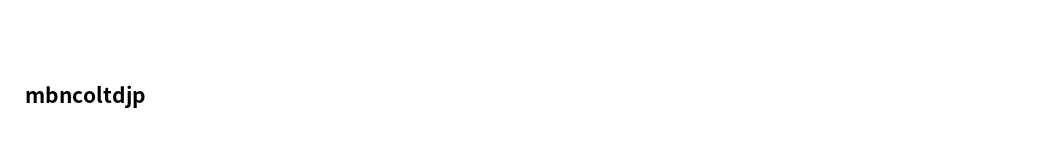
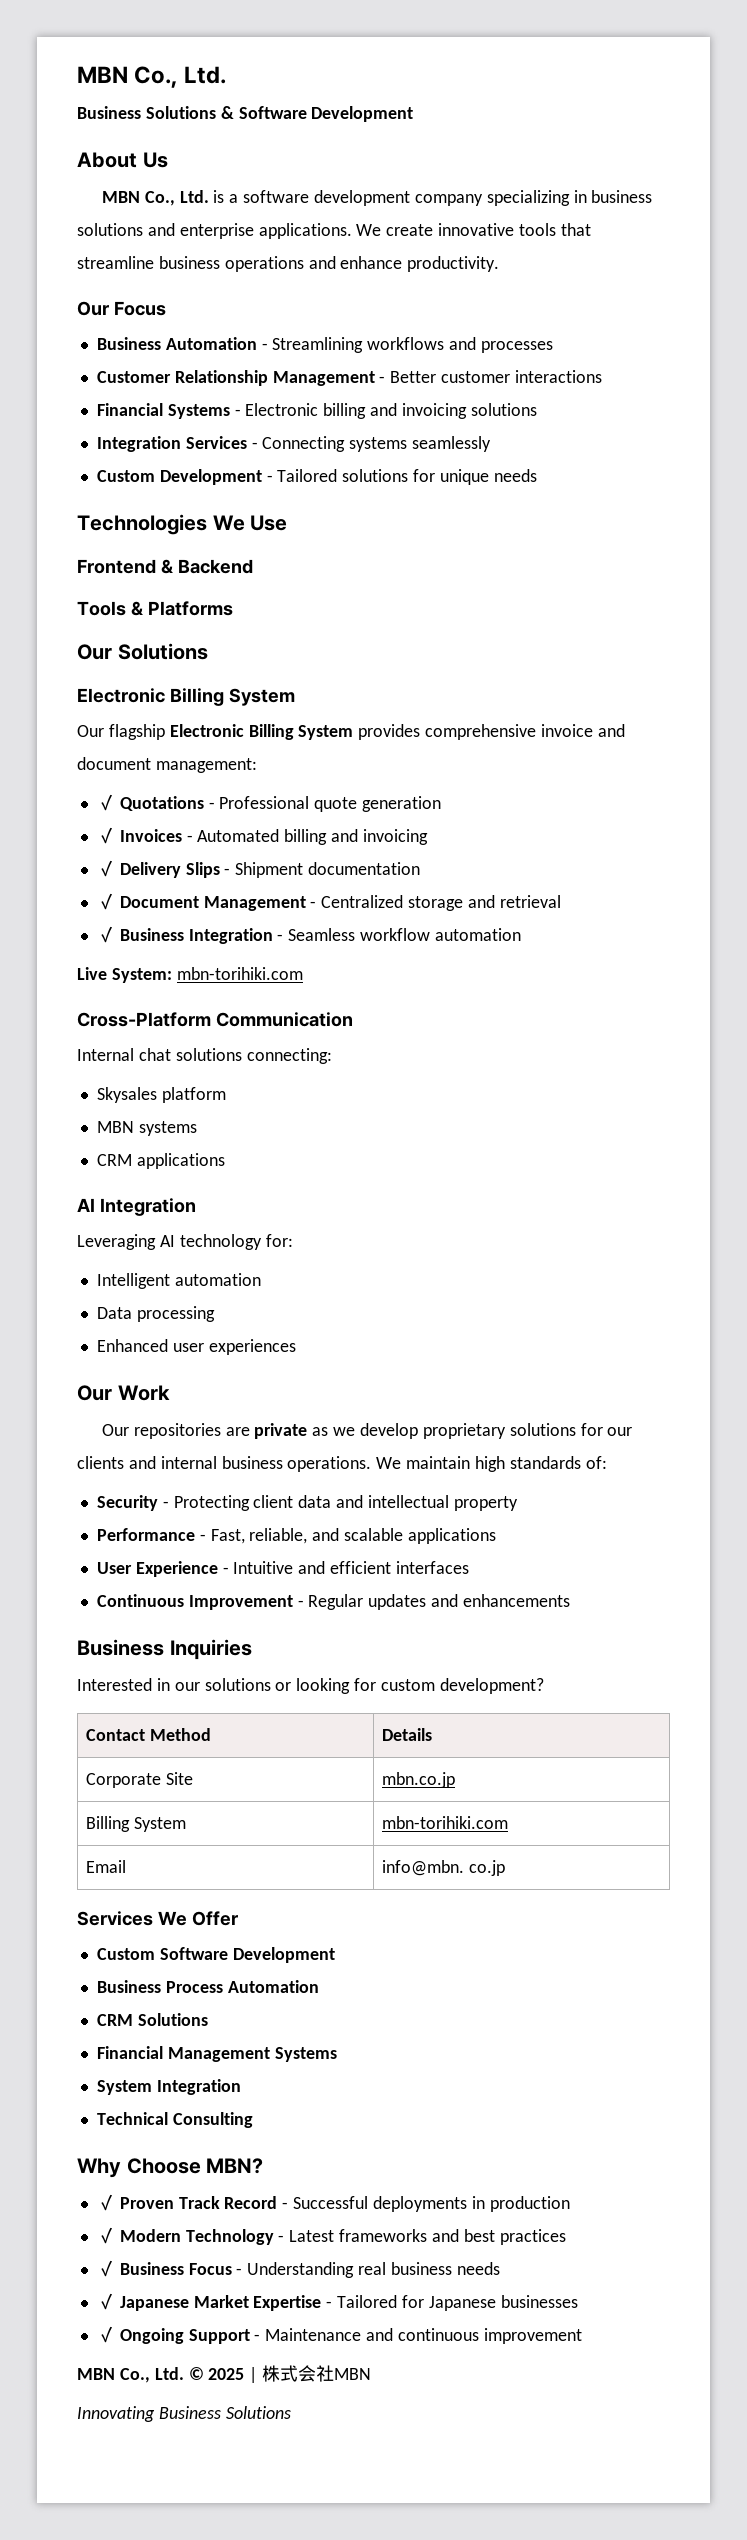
[25,85,146,108] mbncoltdjp -> [77,66,227,88] [77,106,414,122] [77,152,168,168] [101,190,653,206] [77,223,591,239] [77,256,500,272] [77,301,166,316] [96,337,553,353] [96,370,602,386] [96,403,537,419] [96,436,492,452] [96,469,537,485] [77,514,288,535] [77,559,253,574] [77,601,233,616] [77,643,208,660] [77,688,295,706] [77,724,625,740] [77,757,257,773] [96,794,442,812] [96,827,428,845] [96,860,421,878] [96,893,561,911] [96,926,521,944] [77,967,303,983] [77,1012,353,1027] [77,1048,332,1064] [96,1087,226,1103] [96,1121,197,1136] [96,1153,225,1169] [77,1198,196,1216] [77,1234,293,1250] [96,1273,261,1289] [96,1306,215,1322] [96,1339,296,1355] [77,1385,170,1401] [101,1423,633,1439] [77,1456,607,1472] [96,1495,518,1511] [96,1528,496,1544] [96,1561,469,1577] [96,1594,570,1610] [77,1639,252,1660] [77,1678,544,1694] [85,1728,211,1741] [381,1728,432,1741] [85,1772,193,1788] [381,1772,455,1788] [85,1816,186,1832] [381,1816,508,1829] [85,1860,126,1873] [381,1860,505,1876] [77,1911,238,1926] [96,1947,335,1963] [96,1980,319,1993] [96,2013,208,2026] [96,2046,337,2062] [96,2079,241,2095] [96,2112,253,2128] [77,2158,264,2178] [96,2194,570,2212] [96,2227,566,2245] [96,2260,500,2278] [96,2293,578,2311] [96,2326,582,2344] [77,2365,372,2383] [77,2406,291,2422] MBN Co., Ltd. // Business Solutions & Software Development // About Us // MBN Co., Ltd. is a software development company specializing in business solutions and enterprise applications. We create innovative tools that streamline business operations and enhance productivity. // Our Focus // Business Automation - Streamlining workflows and processes // Customer Relationship Management - Better customer interactions // Financial Systems - Electronic billing and invoicing solutions // Integration Services - Connecting systems seamlessly // Custom Development - Tailored solutions for unique needs // Technologies We Use // Frontend & Backend // Tools & Platforms // Our Solutions // Electronic Billing System // Our flagship Electronic Billing System provides comprehensive invoice and document management: // ✓ Quotations - Professional quote generation // ✓ Invoices - Automated billing and invoicing // ✓ Delivery Slips - Shipment documentation // ✓ Document Management - Centralized storage and retrieval // ✓ Business Integration - Seamless workflow automation // Live System: mbn-torihiki.com // Cross-Platform Communication // Internal chat solutions connecting: // Skysales platform // MBN systems // CRM applications // AI Integration // Leveraging AI technology for: // Intelligent automation // Data processing // Enhanced user experiences // Our Work // Our repositories are private as we develop proprietary solutions for our clients and internal business operations. We maintain high standards of: // Security - Protecting client data and intellectual property // Performance - Fast, reliable, and scalable applications // User Experience - Intuitive and efficient interfaces // Continuous Improvement - Regular updates and enhancements // Business Inquiries // Interested in our solutions or looking for custom development? // Contact Method | Details // Corporate Site | mbn.co.jp // Billing System | mbn-torihiki.com // Email | info@mbn. co.jp // Services We Offer // Custom Software Development // Business Process Automation // CRM Solutions // Financial Management Systems // System Integration // Technical Consulting // Why Choose MBN? // ✓ Proven Track Record - Successful deployments in production // ✓ Modern Technology - Latest frameworks and best practices // ✓ Business Focus - Understanding real business needs // ✓ Japanese Market Expertise - Tailored for Japanese businesses // ✓ Ongoing Support - Maintenance and continuous improvement // MBN Co., Ltd. © 2025 | 株式会社MBN // Innovating Business Solutions

